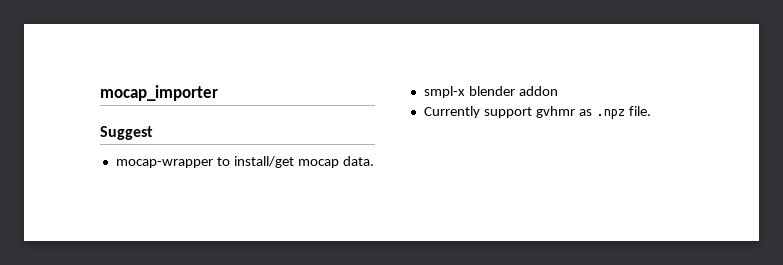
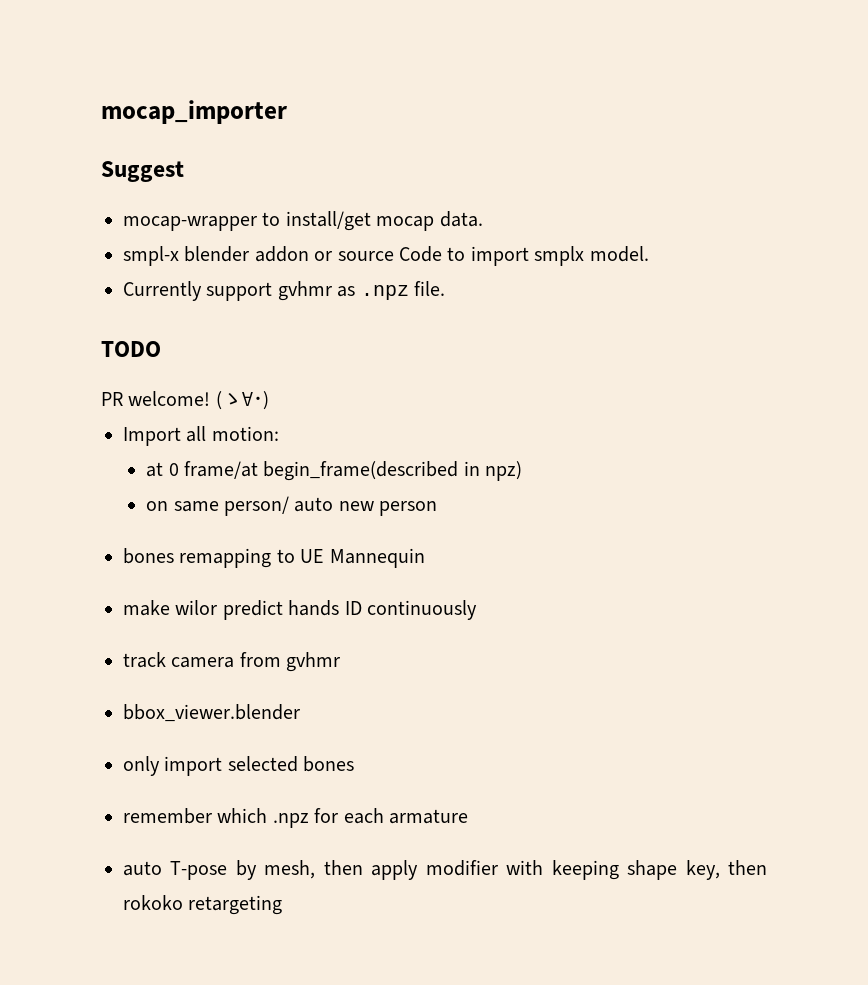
(558, 91) none -> [314,246,649,266] or source Code to import smplx model.
(651, 111) none -> [101,341,161,357] [101,391,269,410] [123,426,279,446] [146,461,523,481] [146,496,438,516] [123,548,425,568] [123,600,477,620] [123,652,341,672] [123,704,300,722] [123,756,355,776] [123,808,468,828] [123,860,768,880] [123,895,283,915] // TODO // PR welcome! (ゝ∀･) // Import all motion: // at 0 frame/at begin_frame(described in npz) // on same person/ auto new person // bones remapping to UE Mannequin // make wilor predict hands ID continuously // track camera from gvhmr // bbox_viewer.blender // only import selected bones // remember which .npz for each armature // auto T-pose by mesh, then apply modifier with keeping shape key, then rokoko retargeting

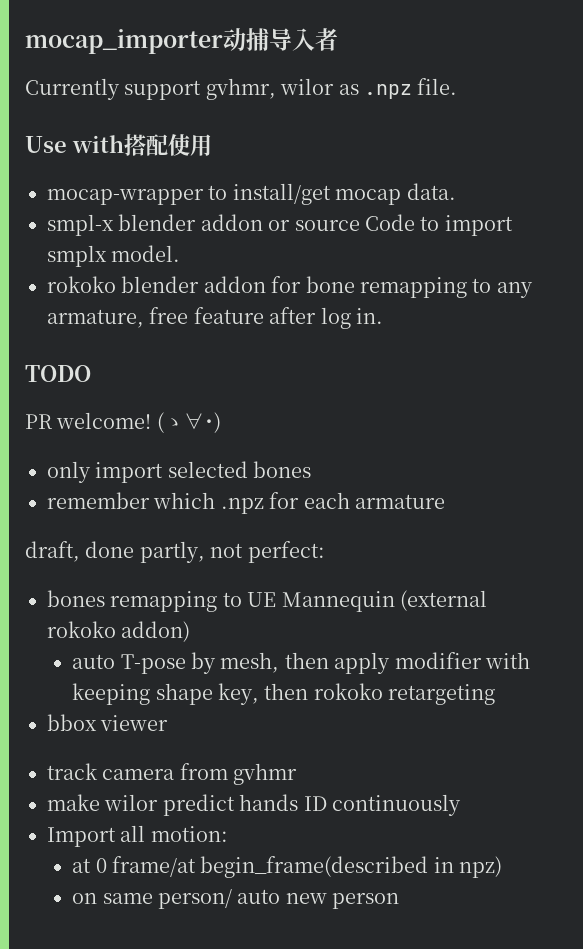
[101,161,184,182] // Suggest -> [223,28,338,51] [25,78,458,100] [25,134,212,156] 动捕导入者 // Currently support gvhmr, wilor as .npz file. // Use with搭配使用
[123,281,445,301] Currently support gvhmr as .npz file. -> [47,276,533,298] [47,307,383,329] rokoko blender addon for bone remapping to any armature, free feature after log in.
(269, 400) none -> [47,461,312,483] [47,492,445,514] [25,541,325,563] [47,590,487,612] [47,621,191,642] [72,652,530,674] [72,683,496,705] [47,714,169,731] [47,763,298,785] [47,794,461,816] // only import selected bones // remember which .npz for each armature // draft, done partly, not perfect: // bones remapping to UE Mannequin (external rokoko addon) // auto T-pose by mesh, then apply modifier with keeping shape key, then rokoko retargeting // bbox viewer // track camera from gvhmr // make wilor predict hands ID continuously
[123,548,425,568] [123,600,477,620] [123,652,341,672] [123,704,300,722] [123,756,355,776] [123,808,468,828] [123,860,768,880] [123,895,283,915] // bones remapping to UE Mannequin // make wilor predict hands ID continuously // track camera from gvhmr // bbox_viewer.blender // only import selected bones // remember which .npz for each armature // auto T-pose by mesh, then apply modifier with keeping shape key, then rokoko retargeting -> (400, 900) none

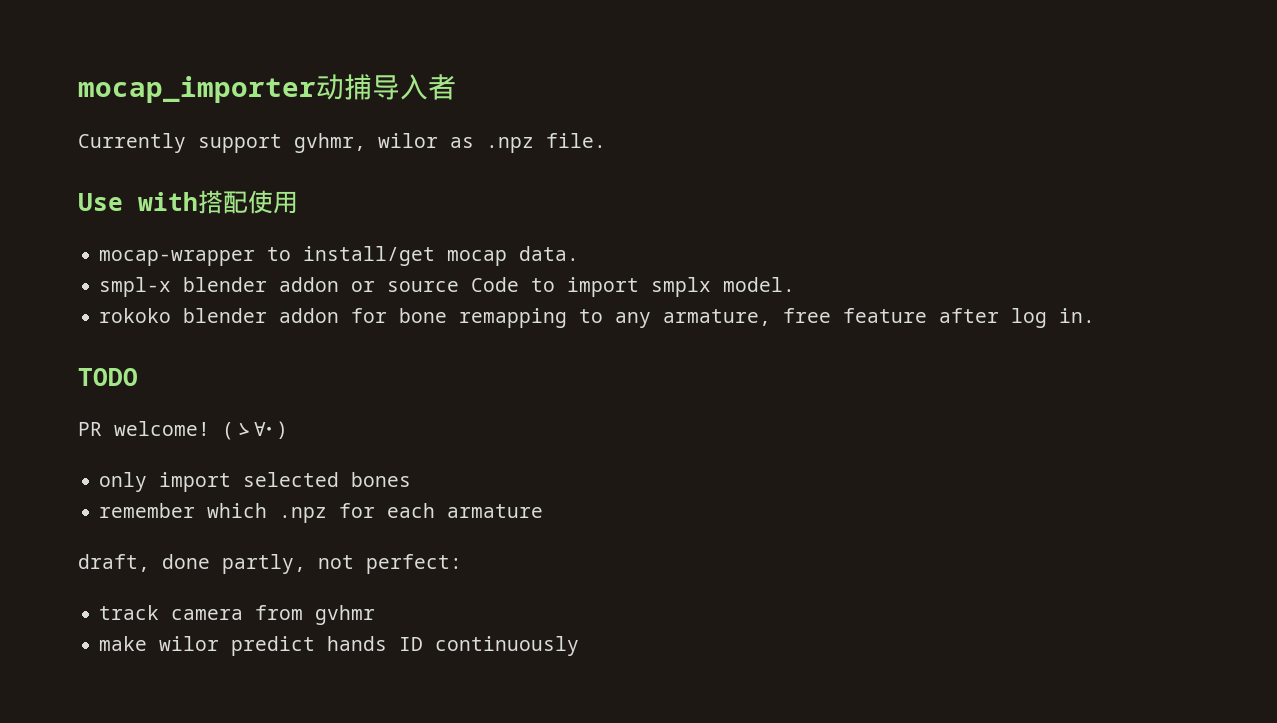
[47,590,487,612] [47,621,191,642] [72,652,530,674] [72,683,496,705] [47,714,169,731] // bones remapping to UE Mannequin (external rokoko addon) // auto T-pose by mesh, then apply modifier with keeping shape key, then rokoko retargeting // bbox viewer -> (462, 564) none
[47,825,228,847] [72,856,503,878] [72,889,400,909] // Import all motion: // at 0 frame/at begin_frame(described in npz) // on same person/ auto new person -> (580, 646) none

